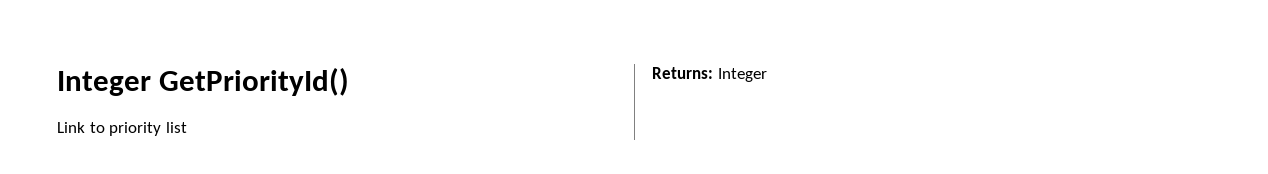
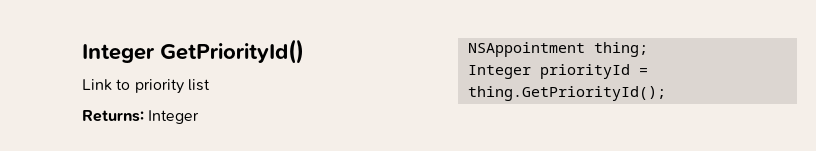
(767, 75) none -> [467,42,648,57] [467,64,648,79] [467,86,666,101] // NSAppointment thing; // Integer priorityId = thing.GetPriorityId();

